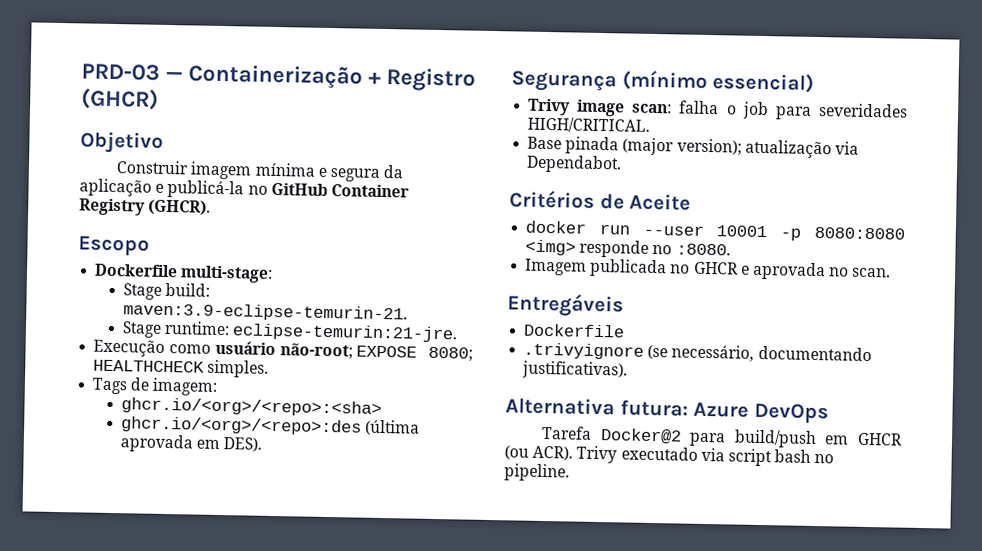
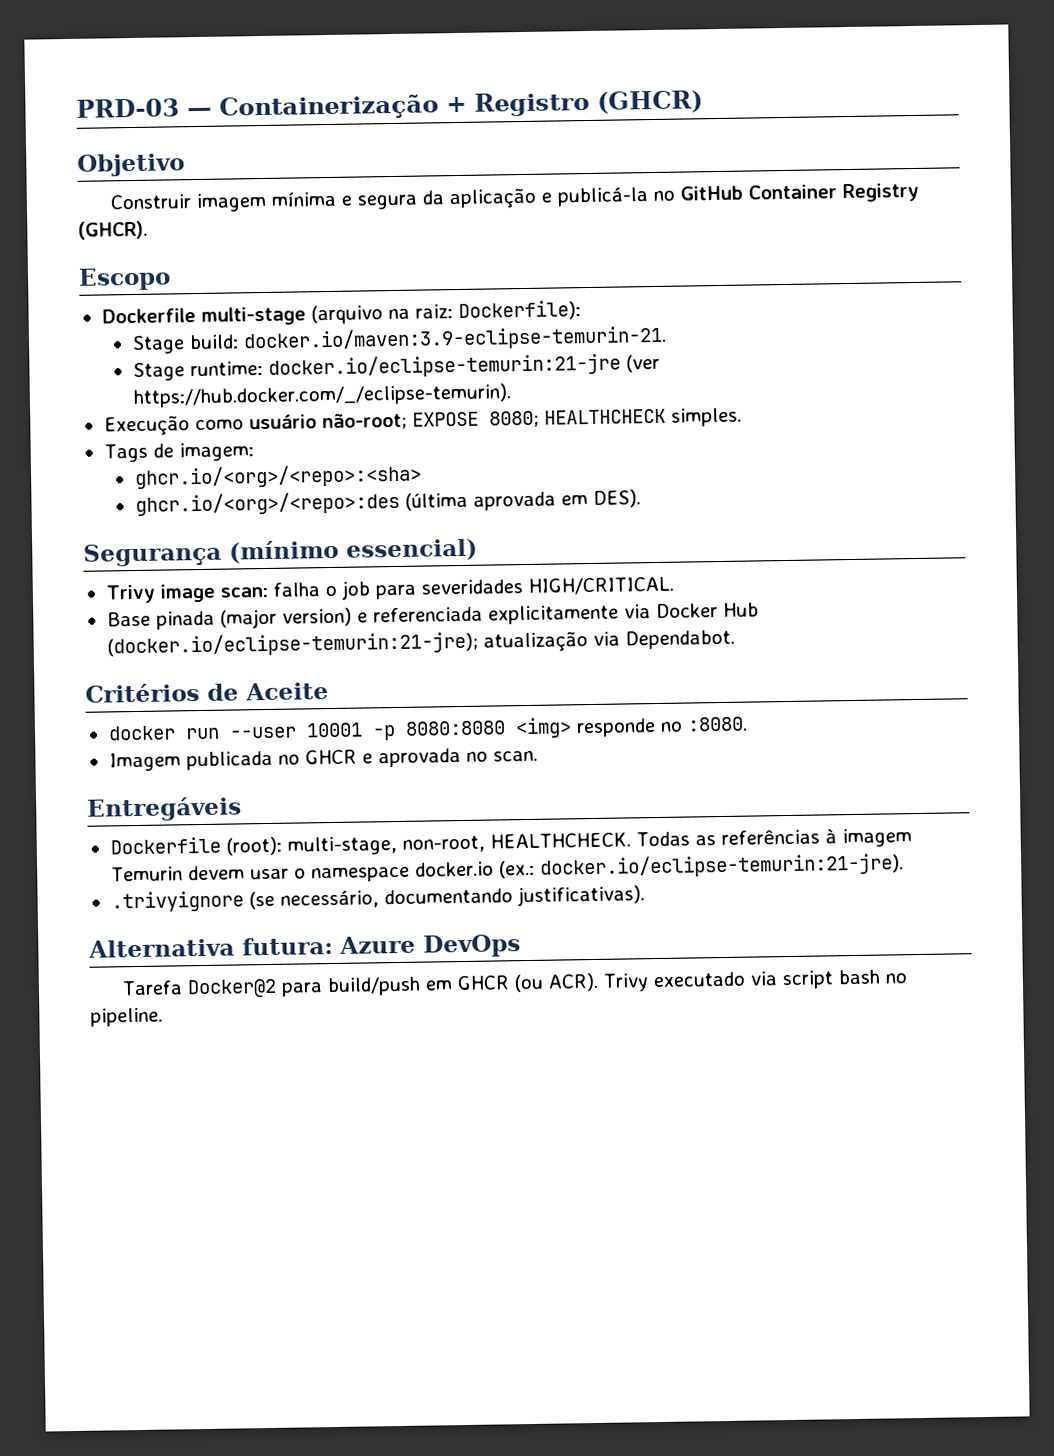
[180,265,274,283] multi-stage: -> [200,300,581,326] multi-stage (arquivo na raiz: Dockerfile):
[123,302,409,323] maven:3.9-eclipse-temurin-21. -> [242,324,667,353] docker.io/maven:3.9-eclipse-temurin-21.
[232,323,459,343] eclipse-temurin:21-jre. -> [267,352,660,379] [132,383,511,409] docker.io/eclipse-temurin:21-jre (ver https://hub.docker.com/_/eclipse-temurin).
[676,138,742,156] version); -> [281,602,759,627] [106,630,478,658] version) e referenciada explicitamente via Docker Hub (docker.io/eclipse-temurin:21-jre);
(626, 330) none -> [225,828,912,856] [110,852,904,883] (root): multi-stage, non-root, HEALTHCHECK. Todas as referências à imagem Temurin devem usar o namespace docker.io (ex.: docker.io/eclipse-temurin:21-jre).

